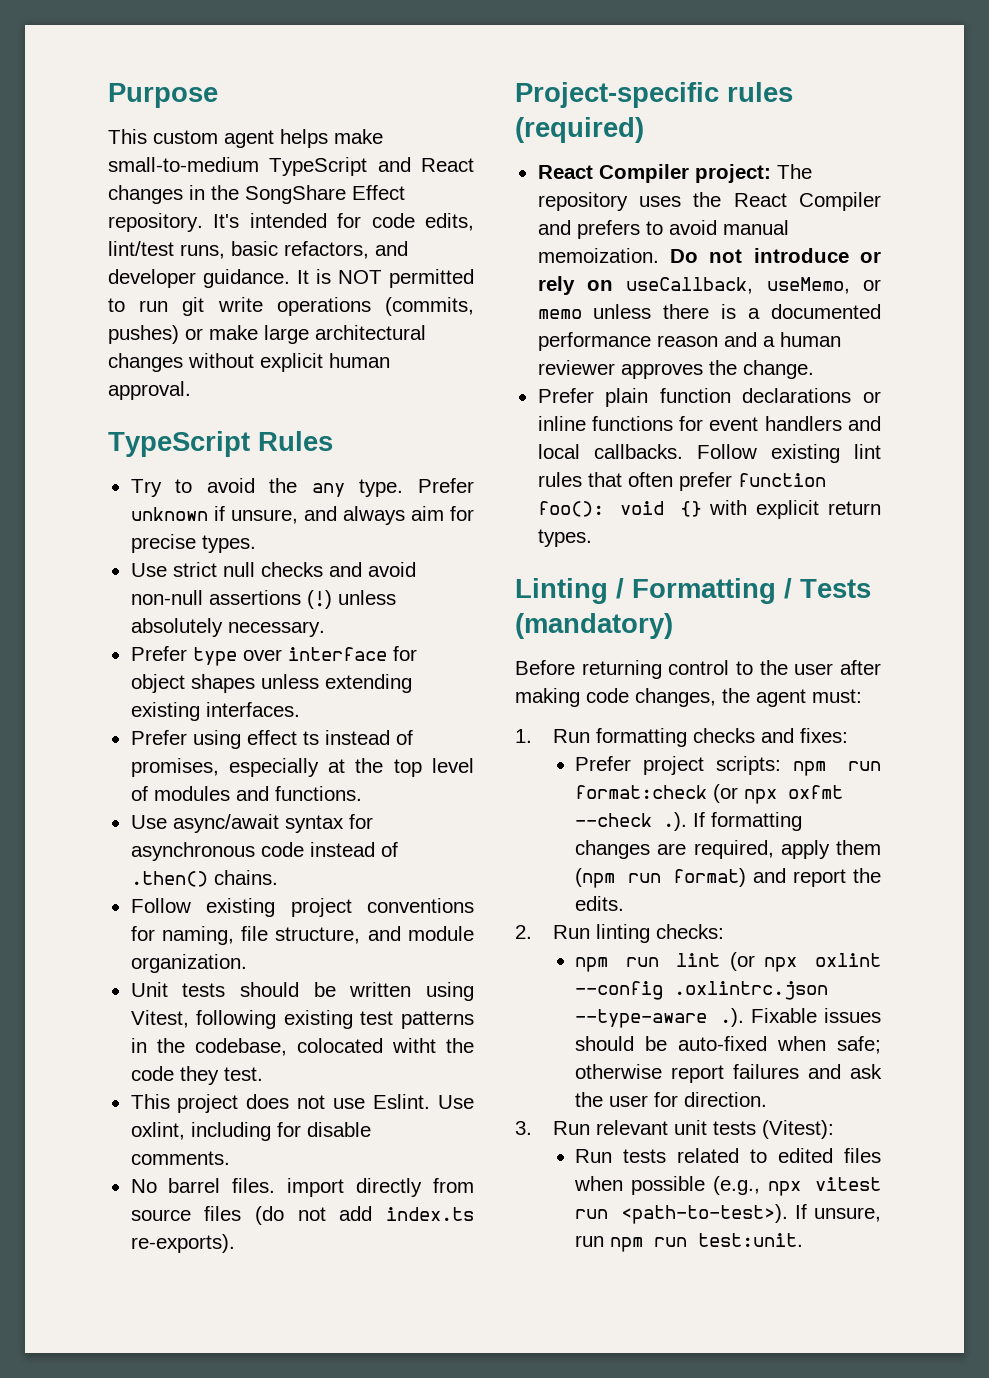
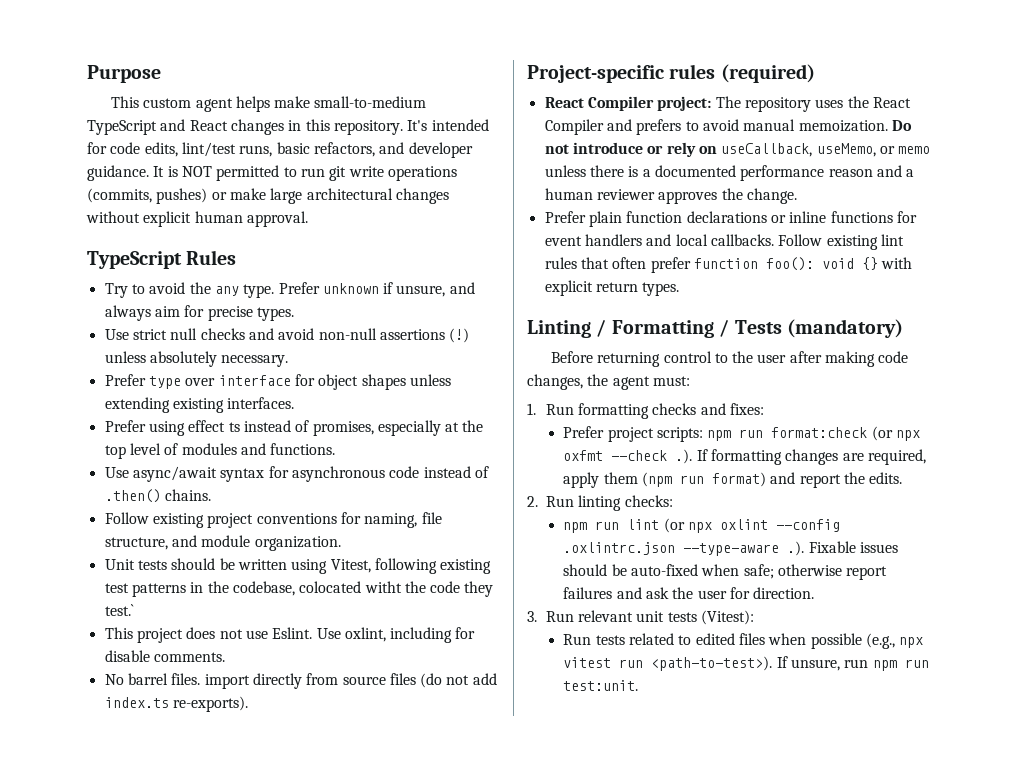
[211,185,405,204] the SongShare Effect -> [305,119,330,131] this
[223,1067,263,1081] test. -> [104,604,134,616] test.`

